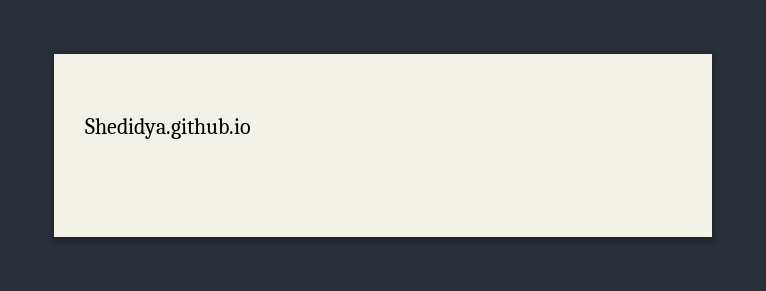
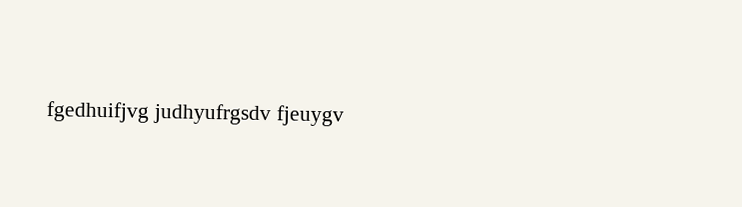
[85,118,251,139] Shedidya.github.io -> [46,101,344,127] fgedhuifjvg judhyufrgsdv fjeuygv

